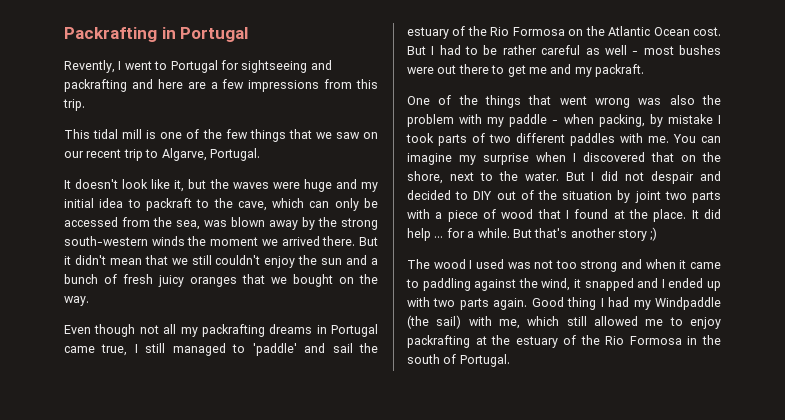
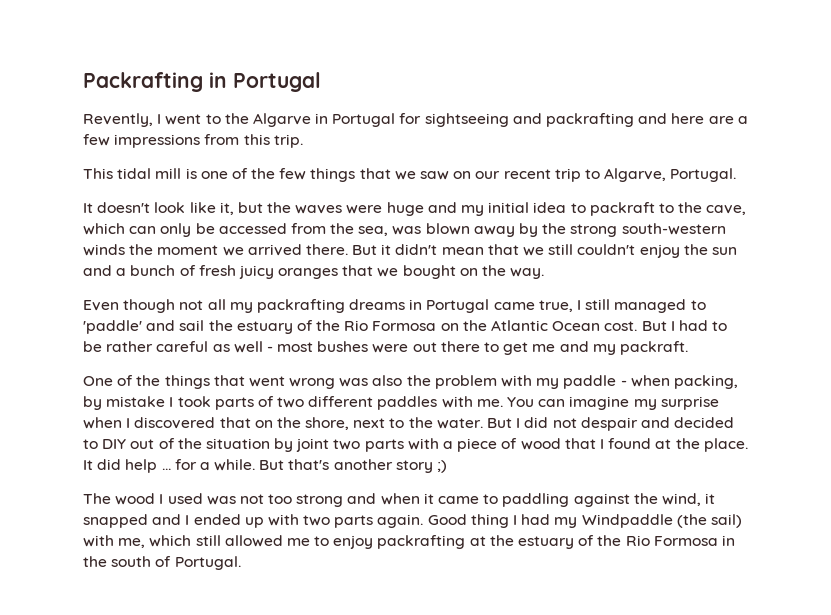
(168, 65) none -> [224,113,329,127] the Algarve in

